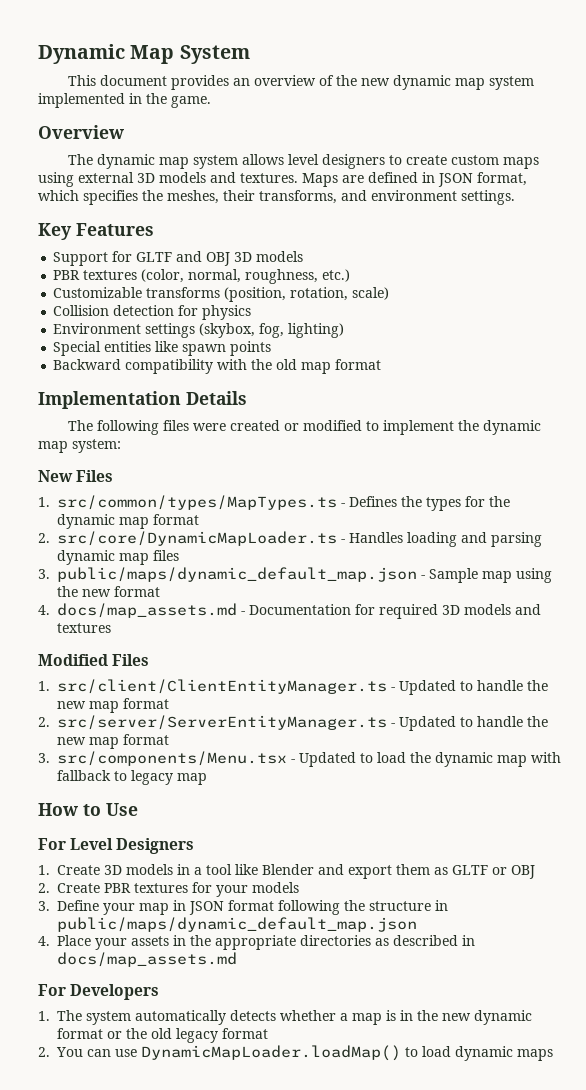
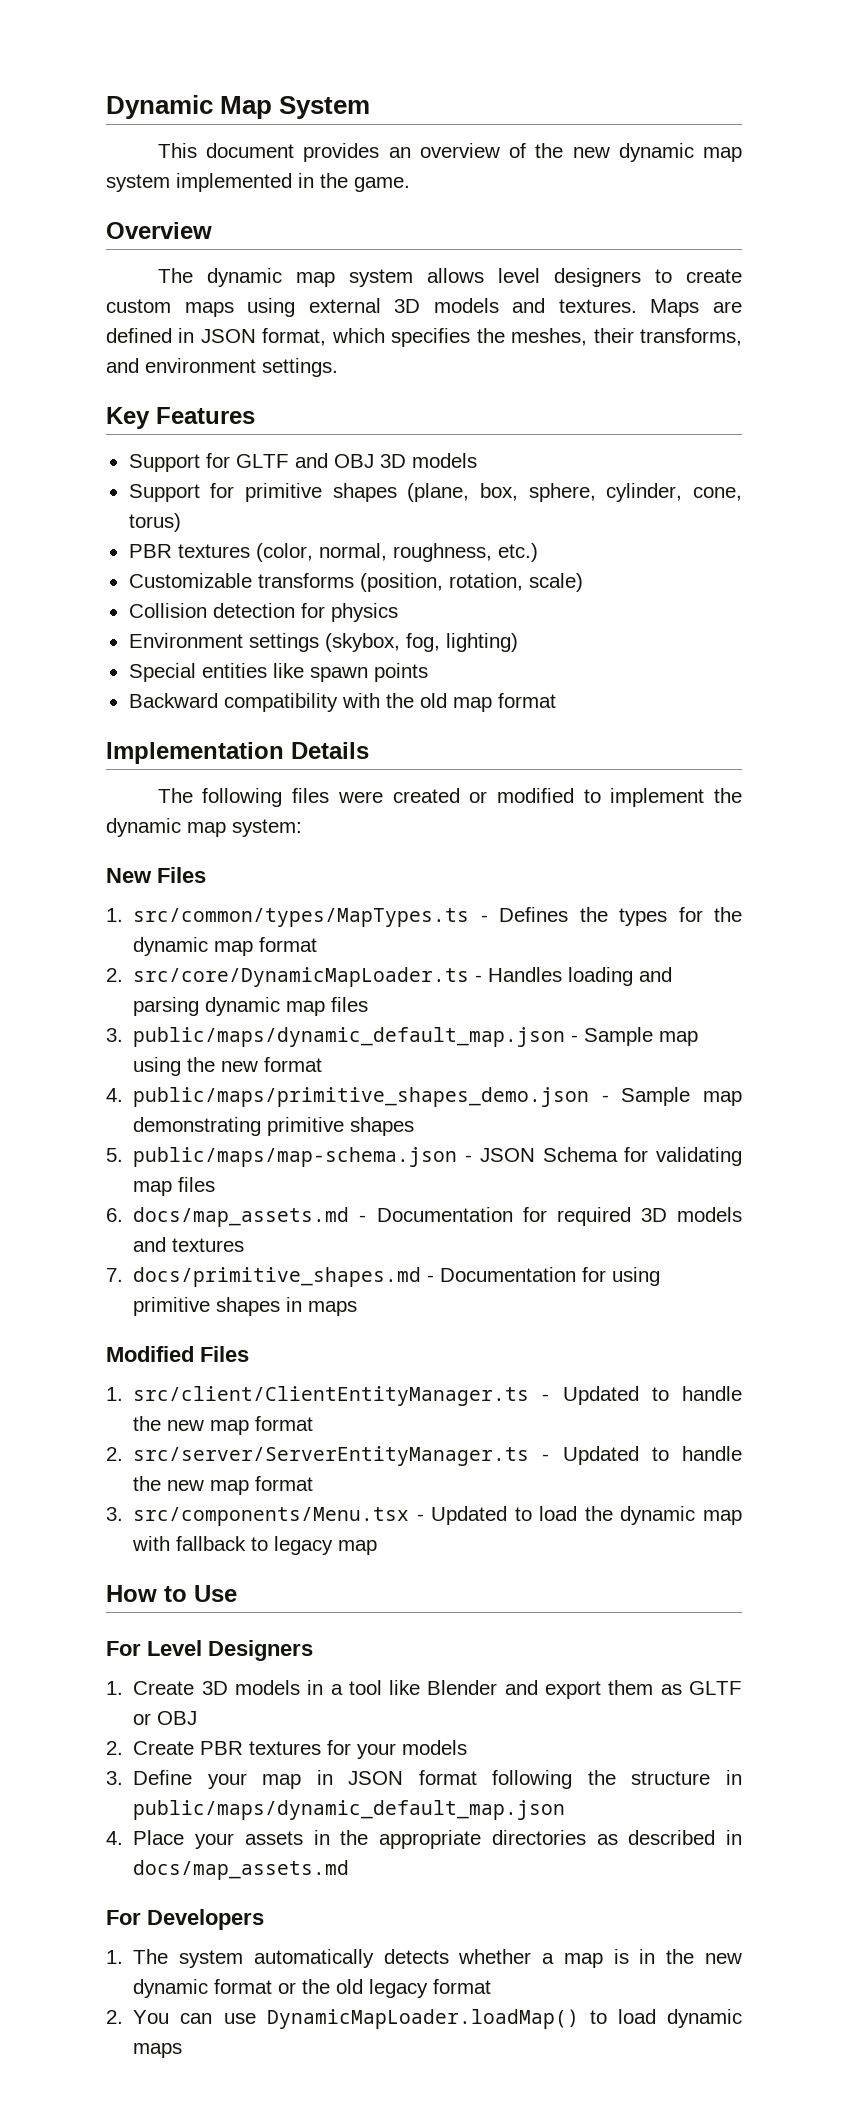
(304, 256) none -> [128,483,742,502] [128,513,181,532] // Support for primitive shapes (plane, box, sphere, cylinder, cone, torus)
(50, 610) none -> [133,1087,742,1107] [133,1117,415,1136] [106,1147,742,1167] [133,1177,216,1196] [106,1208,123,1222] public/maps/primitive_shapes_demo.json - Sample map demonstrating primitive shapes // 5. public/maps/map-schema.json - JSON Schema for validating map files // 6.
(111, 628) none -> [106,1267,661,1287] [133,1297,358,1316] // 7. docs/primitive_shapes.md - Documentation for using primitive shapes in maps

